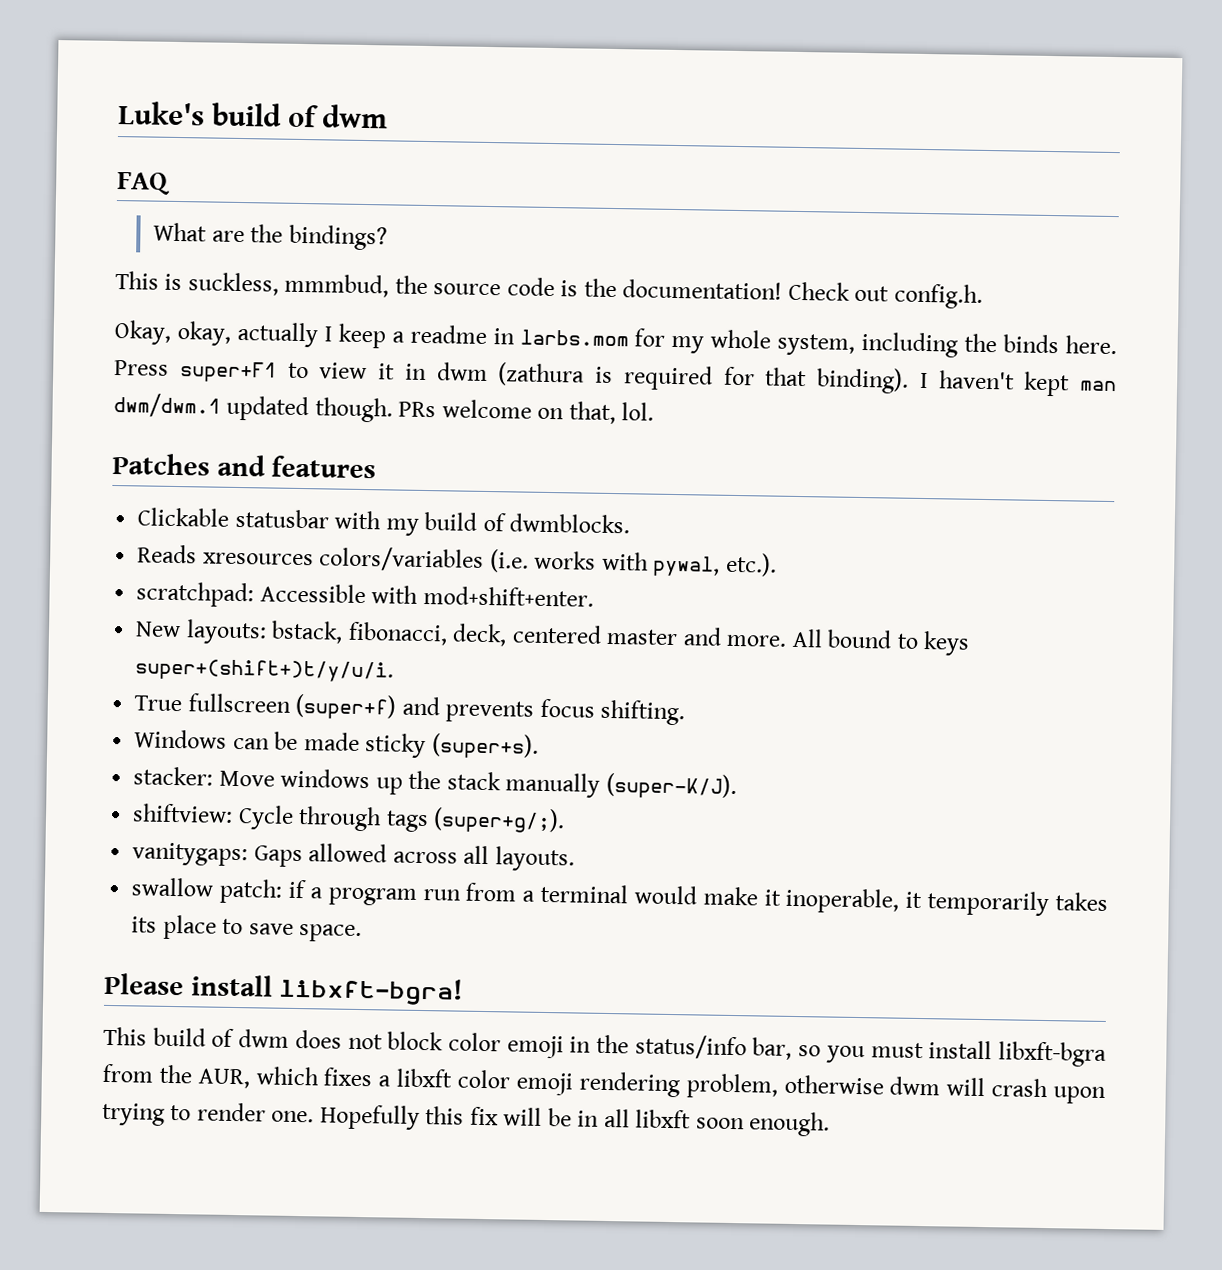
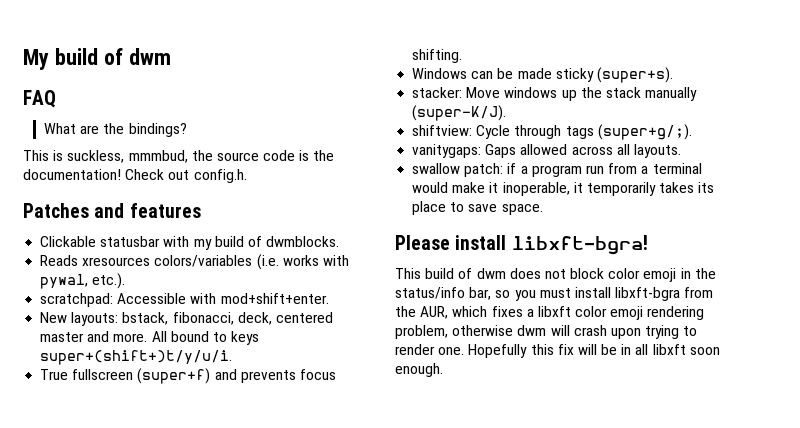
[118,101,205,126] Luke's -> [23,49,49,70] My
[114,319,1117,358] [114,359,1117,397] [113,392,655,425] // Okay, okay, actually I keep a readme in larbs.mom for my whole system, including the binds here. Press super+F1 to view it in dwm (zathura is required for that binding). I haven't kept man dwm/dwm.1 updated though. PRs welcome on that, lol. -> (247, 176) none

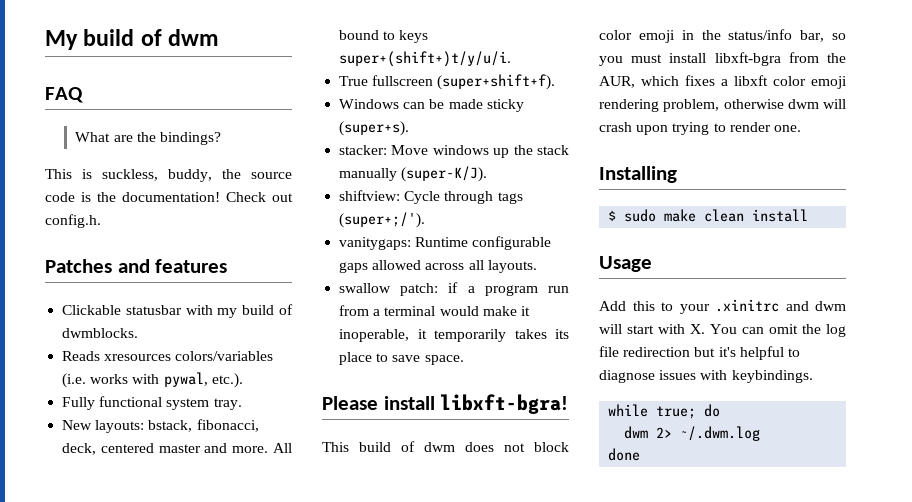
[128,150,188,163] mmmbud, -> [168,169,212,182] buddy,
[40,293,329,307] scratchpad: Accessible with mod+shift+enter. -> [62,396,242,410] Fully functional system tray.
[137,368,336,384] [412,49,463,63] (super+f) and prevents focus shifting. -> [437,74,556,90] (super+shift+f).
[597,124,692,140] (super+g/;). -> [339,212,426,228] (super+;/').
[485,144,517,158] Gaps -> [415,236,552,250] [339,262,369,273] Runtime configurable gaps
[468,344,720,358] [395,363,443,377] Hopefully this fix will be in all libxft soon enough. -> [599,166,677,183] [608,209,809,222] [599,256,652,272] [599,299,846,314] [599,324,846,337] [599,346,800,360] [599,370,813,383] [608,404,721,419] [624,426,761,441] [608,448,641,461] // Installing // $ sudo make clean install // Usage // Add this to your .xinitrc and dwm will start with X. You can omit the log file redirection but it's helpful to diagnose issues with keybindings. // while true; do // dwm 2> ~/.dwm.log // done

